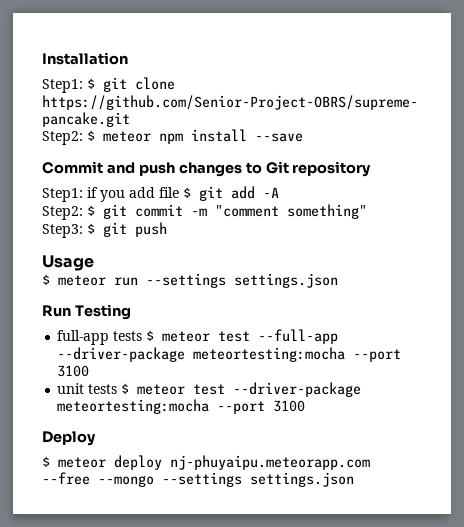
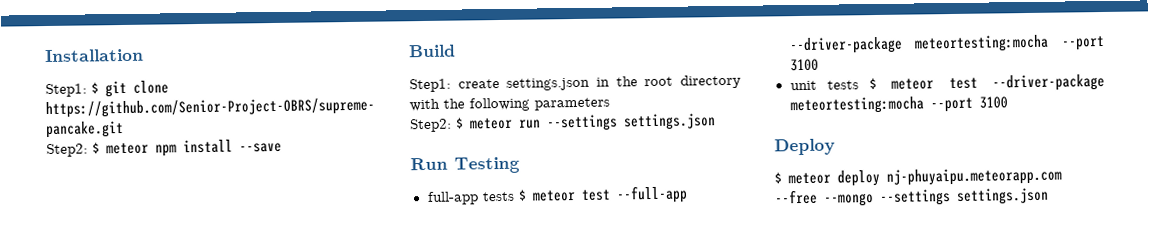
[42,161,372,177] [42,186,279,202] [42,204,367,220] [42,222,167,238] [42,255,94,271] Commit and push changes to Git repository // Step1: if you add file $ git add -A // Step2: $ git commit -m "comment something" // Step3: $ git push // Usage // -> [408,44,456,58] [409,74,741,93] [409,97,610,112] [409,118,452,133] Build // Step1: create settings.json in the root directory with the following parameters // Step2:

